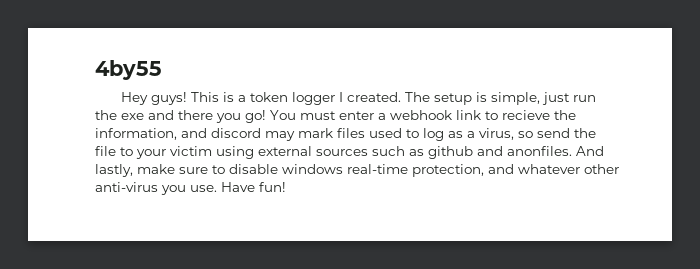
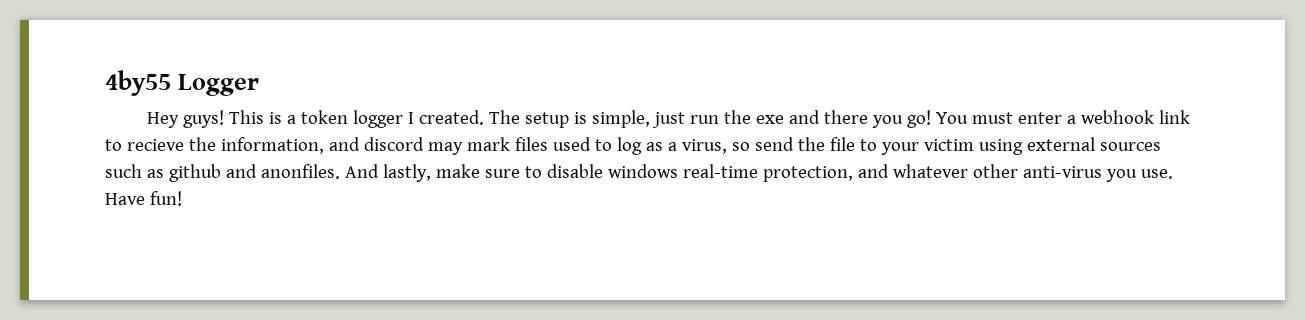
(162, 70) none -> [178,74,260,96] Logger

